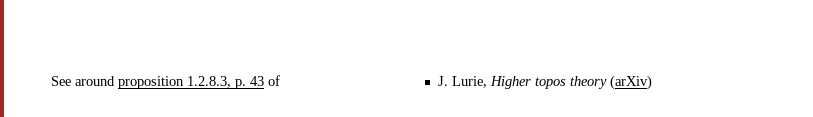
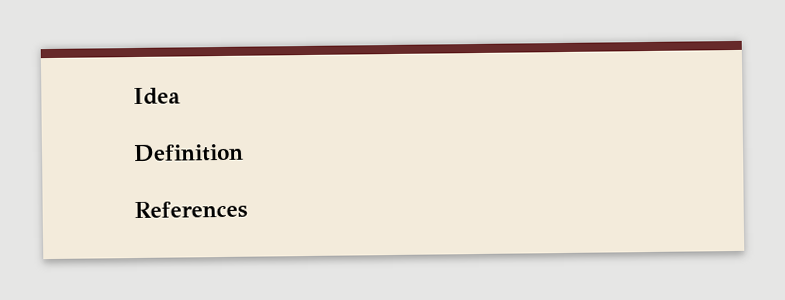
[51,75,280,89] [437,75,652,90] See around proposition 1.2.8.3, p. 43 of // J. Lurie, Higher topos theory (arXiv) -> [133,87,181,106] [133,143,244,163] [134,200,248,220] Idea // Definition // References

